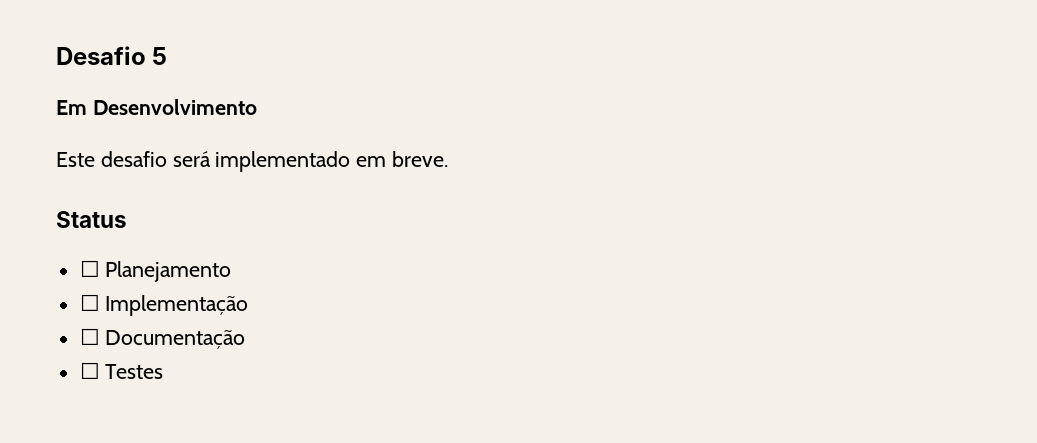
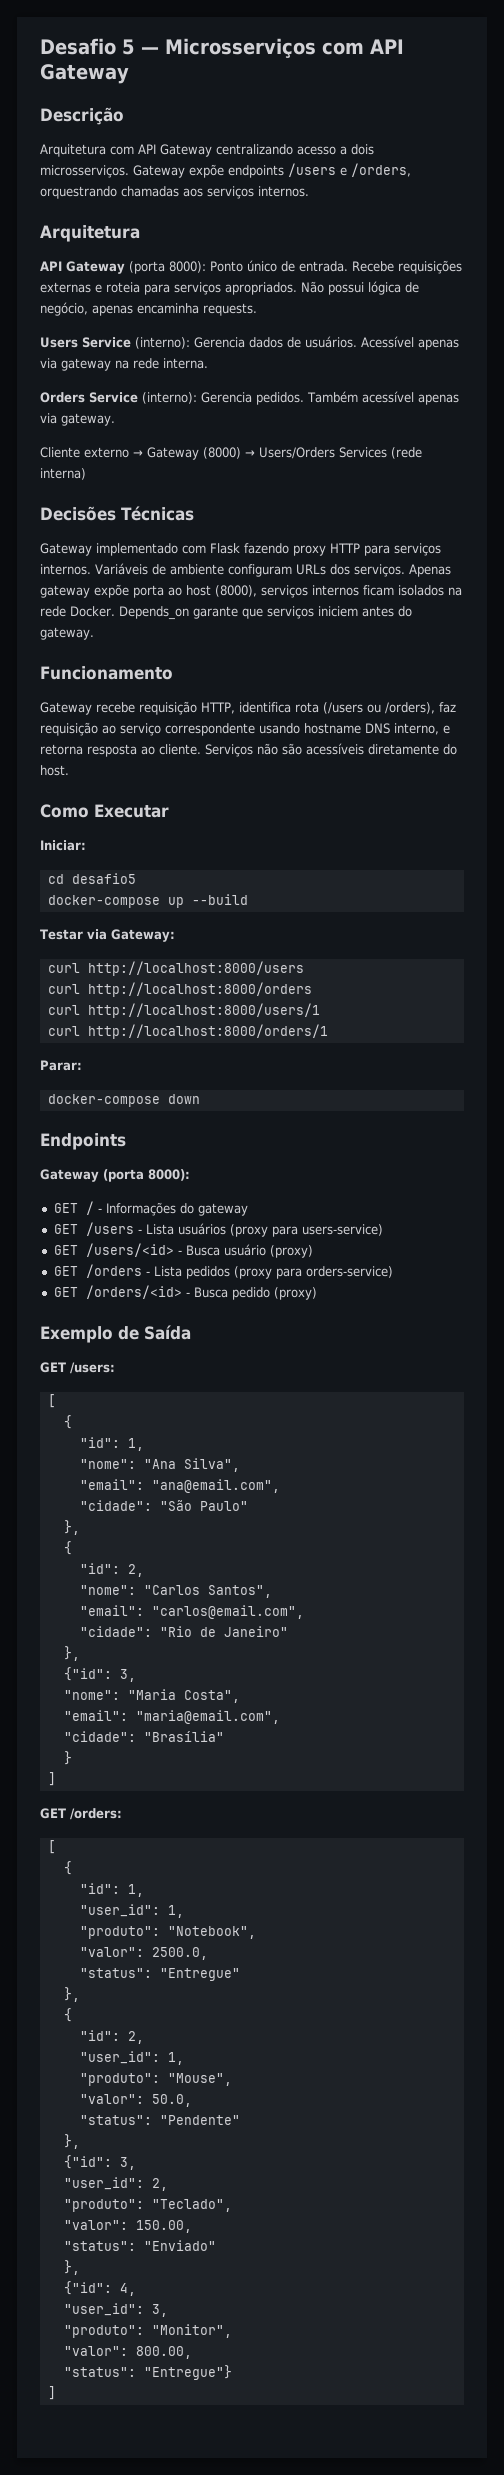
[56,99,257,115] [56,151,449,172] [56,211,127,228] [79,260,232,282] [79,294,249,316] [79,328,246,349] [79,362,164,379] // Em Desenvolvimento // Este desafio será implementado em breve. // Status // ☐ Planejamento // ☐ Implementação // ☐ Documentação // ☐ Testes -> [141,38,404,58] [40,64,129,84] [40,107,124,125] [40,144,374,157] [40,163,411,178] [40,186,309,199] [40,225,140,242] [40,260,462,274] [40,281,419,295] [40,302,257,316] [40,336,459,350] [40,358,208,371] [40,391,459,405] [40,413,115,426] [40,447,422,460] [40,468,86,480] [40,506,194,521] [40,543,441,556] [40,563,451,577] [40,584,462,598] [40,606,412,620] [40,627,94,640] [40,666,173,680] [40,701,456,715] [40,722,450,736] [40,743,457,757] [40,765,69,776] [40,804,169,818] [40,840,86,851] [47,873,136,884] [47,894,248,908] [40,929,175,942] [47,961,304,976] [47,982,312,997] [47,1003,320,1018] [47,1024,328,1039] [40,1060,82,1071] [47,1094,200,1107] [40,1133,126,1150] [40,1169,190,1182] [53,1201,248,1216] [53,1222,383,1237] [53,1243,313,1258] [53,1264,393,1279] [53,1285,317,1300] [40,1325,191,1343] [40,1362,115,1374] [47,1394,56,1408] [63,1415,72,1429] [79,1437,144,1451] [79,1458,240,1472] [79,1479,280,1493] [79,1500,248,1511] [63,1520,80,1535] [63,1541,72,1555] [79,1563,144,1577] [79,1585,272,1598] [79,1605,304,1619] [79,1626,288,1637] [63,1646,80,1661] [63,1667,136,1682] [63,1689,240,1703] [63,1710,280,1724] [63,1731,224,1742] [63,1751,72,1765] [47,1772,56,1786] [40,1808,122,1820] [47,1840,56,1854] [63,1861,72,1875] [79,1883,144,1897] [79,1904,184,1918] [79,1926,256,1939] [79,1947,208,1960] [79,1968,240,1981] [63,1987,80,2002] [63,2008,72,2022] [79,2030,144,2044] [79,2051,184,2065] [79,2073,232,2086] [79,2094,192,2107] [79,2115,240,2125] [63,2134,80,2149] [63,2155,136,2170] [63,2177,168,2191] [63,2199,232,2212] [63,2220,192,2233] [63,2240,216,2251] [63,2260,80,2275] [63,2281,136,2296] [63,2303,168,2317] [63,2324,232,2338] [63,2346,192,2359] [63,2365,232,2380] [47,2386,56,2400] — Microsserviços com API Gateway // Descrição // Arquitetura com API Gateway centralizando acesso a dois microsserviços. Gateway expõe endpoints /users e /orders, orquestrando chamadas aos serviços internos. // Arquitetura // API Gateway (porta 8000): Ponto único de entrada. Recebe requisições externas e roteia para serviços apropriados. Não possui lógica de negócio, apenas encaminha requests. // Users Service (interno): Gerencia dados de usuários. Acessível apenas via gateway na rede interna. // Orders Service (interno): Gerencia pedidos. Também acessível apenas via gateway. // Cliente externo → Gateway (8000) → Users/Orders Services (rede interna) // Decisões Técnicas // Gateway implementado com Flask fazendo proxy HTTP para serviços internos. Variáveis de ambiente configuram URLs dos serviços. Apenas gateway expõe porta ao host (8000), serviços internos ficam isolados na rede Docker. Depends_on garante que serviços iniciem antes do gateway. // Funcionamento // Gateway recebe requisição HTTP, identifica rota (/users ou /orders), faz requisição ao serviço correspondente usando hostname DNS interno, e retorna resposta ao cliente. Serviços não são acessíveis diretamente do host. // Como Executar // Iniciar: // cd desafio5 // docker-compose up --build // Testar via Gateway: // curl http://localhost:8000/users // curl http://localhost:8000/orders // curl http://localhost:8000/users/1 // curl http://localhost:8000/orders/1 // Parar: // docker-compose down // Endpoints // Gateway (porta 8000): // GET / - Informações do gateway // GET /users - Lista usuários (proxy para users-service) // GET /users/<id> - Busca usuário (proxy) // GET /orders - Lista pedidos (proxy para orders-service) // GET /orders/<id> - Busca pedido (proxy) // Exemplo de Saída // GET /users: // [ // { // "id": 1, // "nome": "Ana Silva", // "email": "ana@email.com", // "cidade": "São Paulo" // }, // { // "id": 2, // "nome": "Carlos Santos", // "email": "carlos@email.com", // "cidade": "Rio de Janeiro" // }, // {"id": 3, // "nome": "Maria Costa", // "email": "maria@email.com", // "cidade": "Brasília" // } // ] // GET /orders: // [ // { // "id": 1, // "user_id": 1, // "produto": "Notebook", // "valor": 2500.0, // "status": "Entregue" // }, // { // "id": 2, // "user_id": 1, // "produto": "Mouse", // "valor": 50.0, // "status": "Pendente" // }, // {"id": 3, // "user_id": 2, // "produto": "Teclado", // "valor": 150.00, // "status": "Enviado" // }, // {"id": 4, // "user_id": 3, // "produto": "Monitor", // "valor": 800.00, // "status": "Entregue"} // ]

